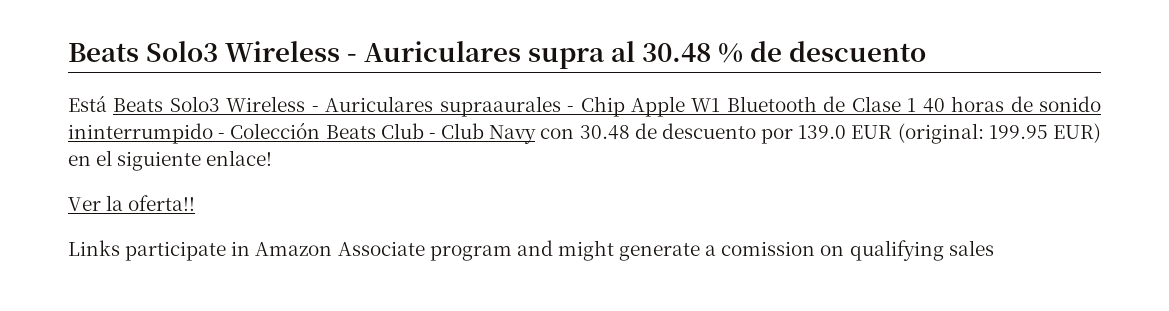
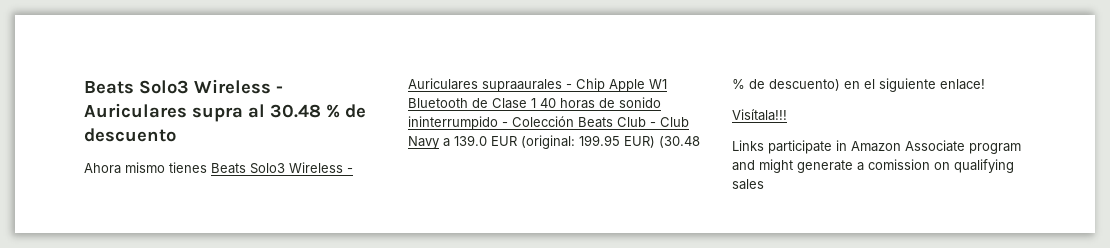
[68,95,107,112] Está -> [84,162,207,174] Ahora mismo tienes
[540,123,794,144] con 30.48 de descuento por -> [443,138,450,147] a
(1101, 133) none -> [659,136,700,148] [732,79,840,91] (30.48 % de descuento)
[68,195,196,211] Ver la oferta!! -> [732,109,787,121] Visítala!!!

